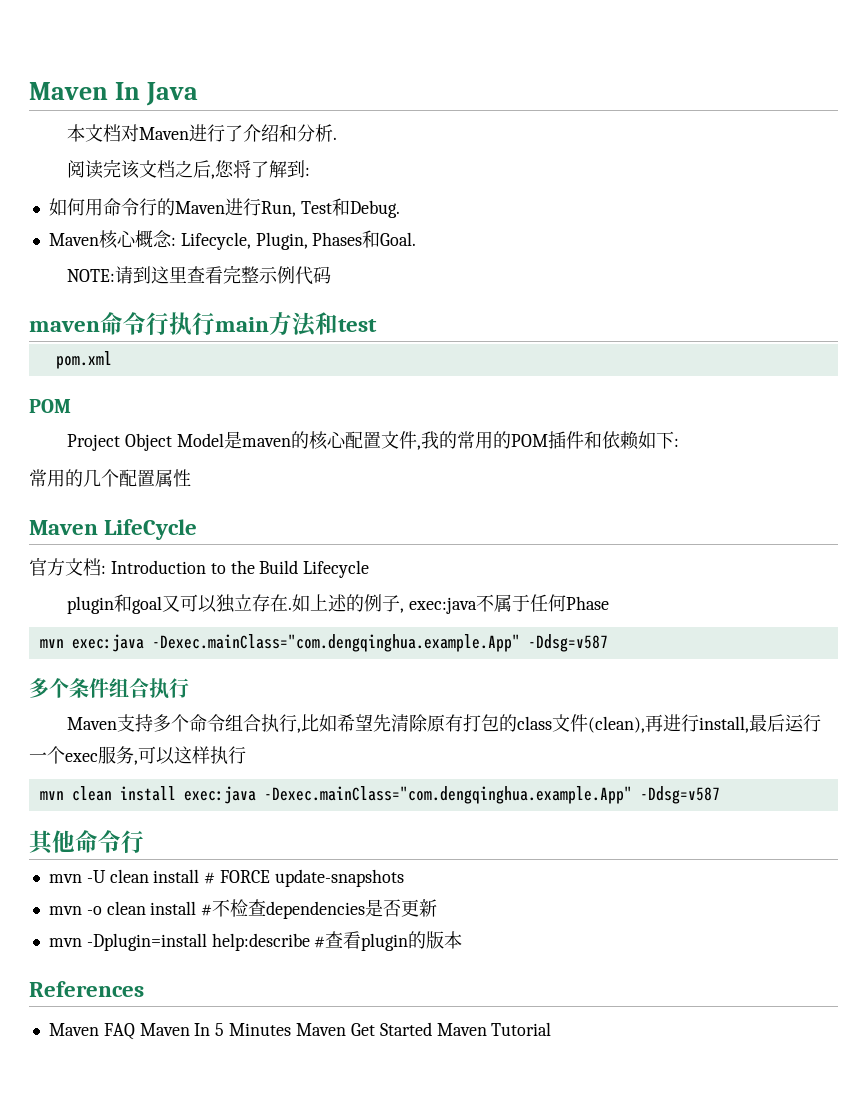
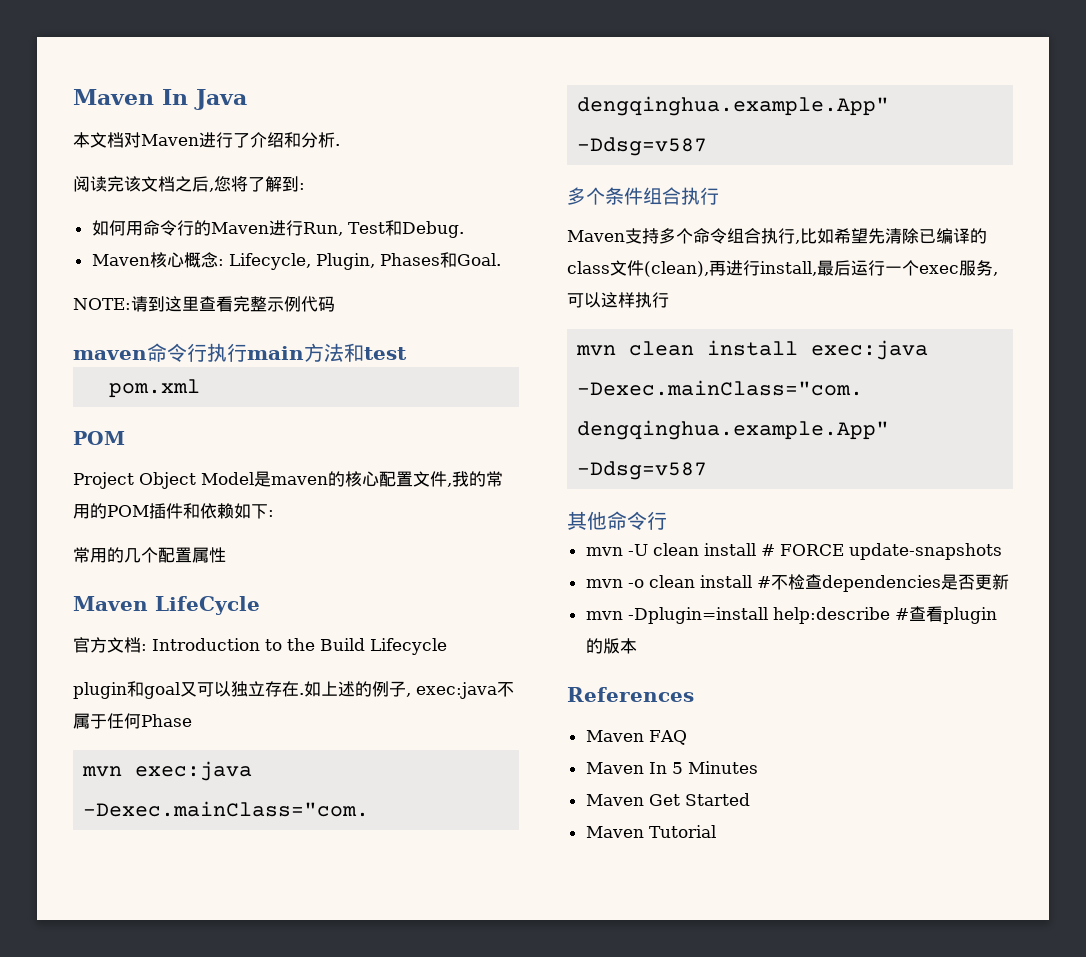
[427,714,500,732] 原有打包 -> [919,228,970,244] 已编译
(135, 1031) none -> (687, 737) //
(292, 1029) none -> (758, 767) //
(432, 1029) none -> (750, 799) //

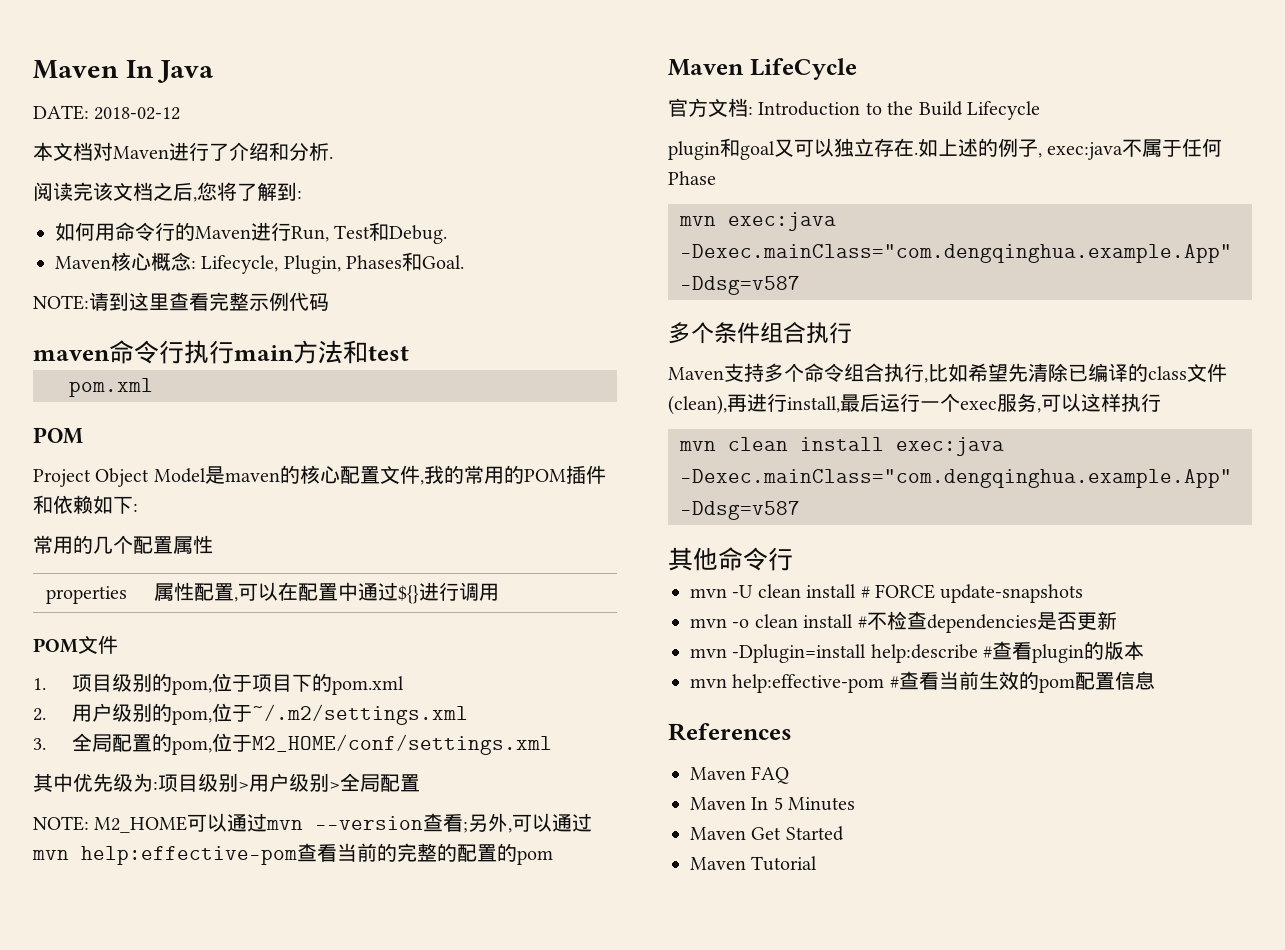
(247, 99) none -> [33,105,181,120] // DATE: 2018-02-12
(226, 555) none -> [46,586,128,604] [154,582,500,604] [33,635,118,654] [33,673,404,695] [33,703,468,725] [33,733,552,755] [33,773,420,792] [33,813,593,833] [32,843,553,865] // properties | 属性配置,可以在配置中通过${}进行调用 // POM文件 // 1.项目级别的pom,位于项目下的pom.xml // 2.用户级别的pom,位于~/.m2/settings.xml // 3.全局配置的pom,位于M2_HOME/conf/settings.xml // 其中优先级为:项目级别>用户级别>全局配置 // NOTE: M2_HOME可以通过mvn --version查看;另外,可以通过mvn help:effective-pom查看当前的完整的配置的pom
(637, 646) none -> [690,671,1155,693] // mvn help:effective-pom #查看当前生效的pom配置信息

